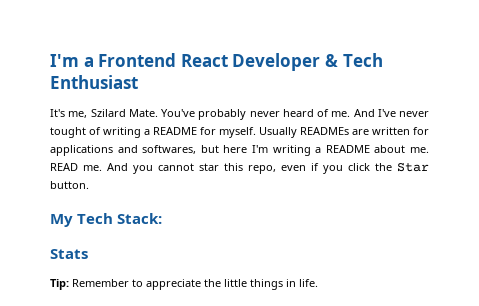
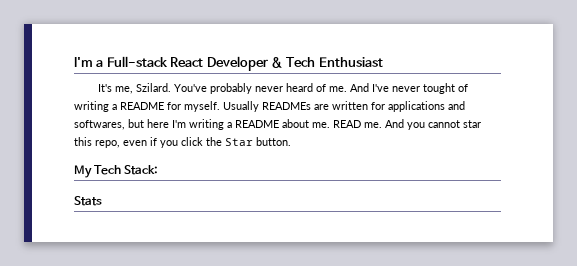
[98,53,177,67] Frontend -> [106,56,168,67] Full-stack
[90,109,158,117] Szilard Mate. -> [136,83,172,92] Szilard.
[50,279,318,290] // Tip: Remember to appreciate the little things in life. -> (102, 201) none

